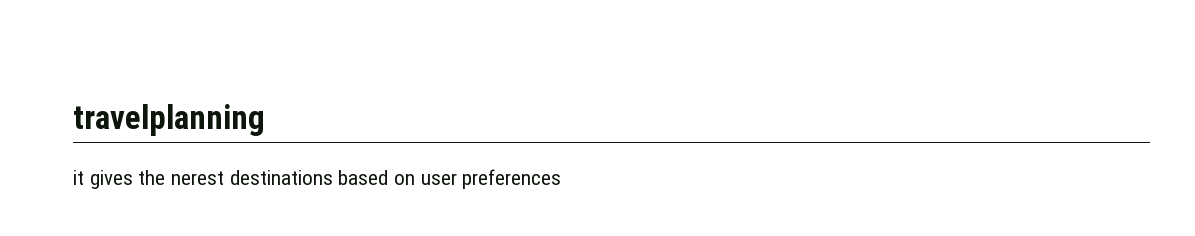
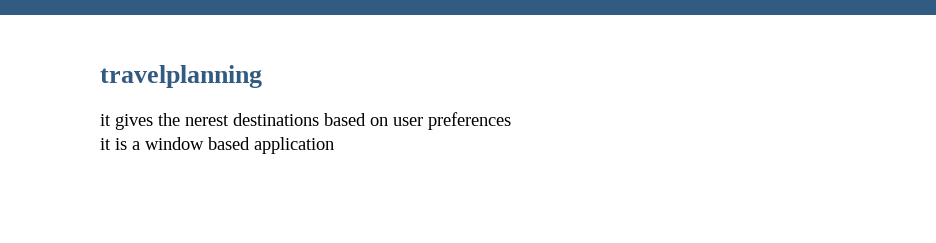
(562, 179) none -> [100,137,334,154] // it is a window based application

